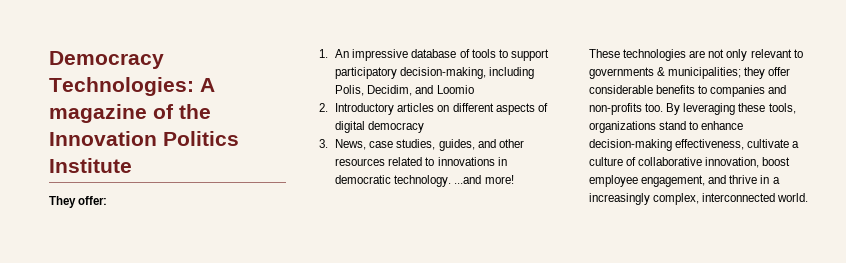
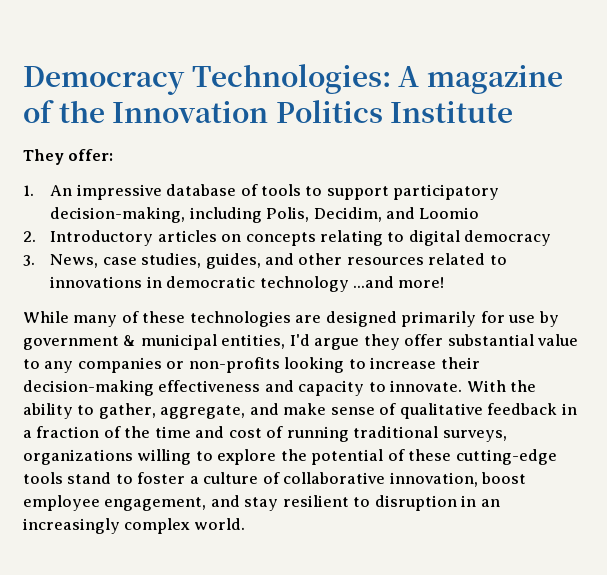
[452,103,548,115] different aspects of -> [245,230,405,246] concepts relating to
[394,175,452,187] technology. -> [259,276,349,292] technology
[589,49,803,61] [589,67,791,79] [589,85,787,97] [589,103,796,115] [589,121,744,133] [589,139,790,151] These technologies are not only relevant to governments & municipalities; they offer considerable benefits to companies and non-profits too. By leveraging these tools, organizations stand to enhance decision-making effectiveness, cultivate -> [23,311,559,327] [23,334,579,350] [23,357,480,373] [23,380,537,396] [23,403,577,419] [23,426,507,442] [23,449,557,465] [23,472,186,484] While many of these technologies are designed primarily for use by government & municipal entities, I'd argue they offer substantial value to any companies or non-profits looking to increase their decision-making effectiveness and capacity to innovate. With the ability to gather, aggregate, and make sense of qualitative feedback in a fraction of the time and cost of running traditional surveys, organizations willing to explore the potential of these cutting-edge tools stand to foster
[729,175,780,184] [589,193,776,205] thrive in a increasingly complex, interconnected -> [244,495,500,511] [23,518,191,534] stay resilient to disruption in an increasingly complex

